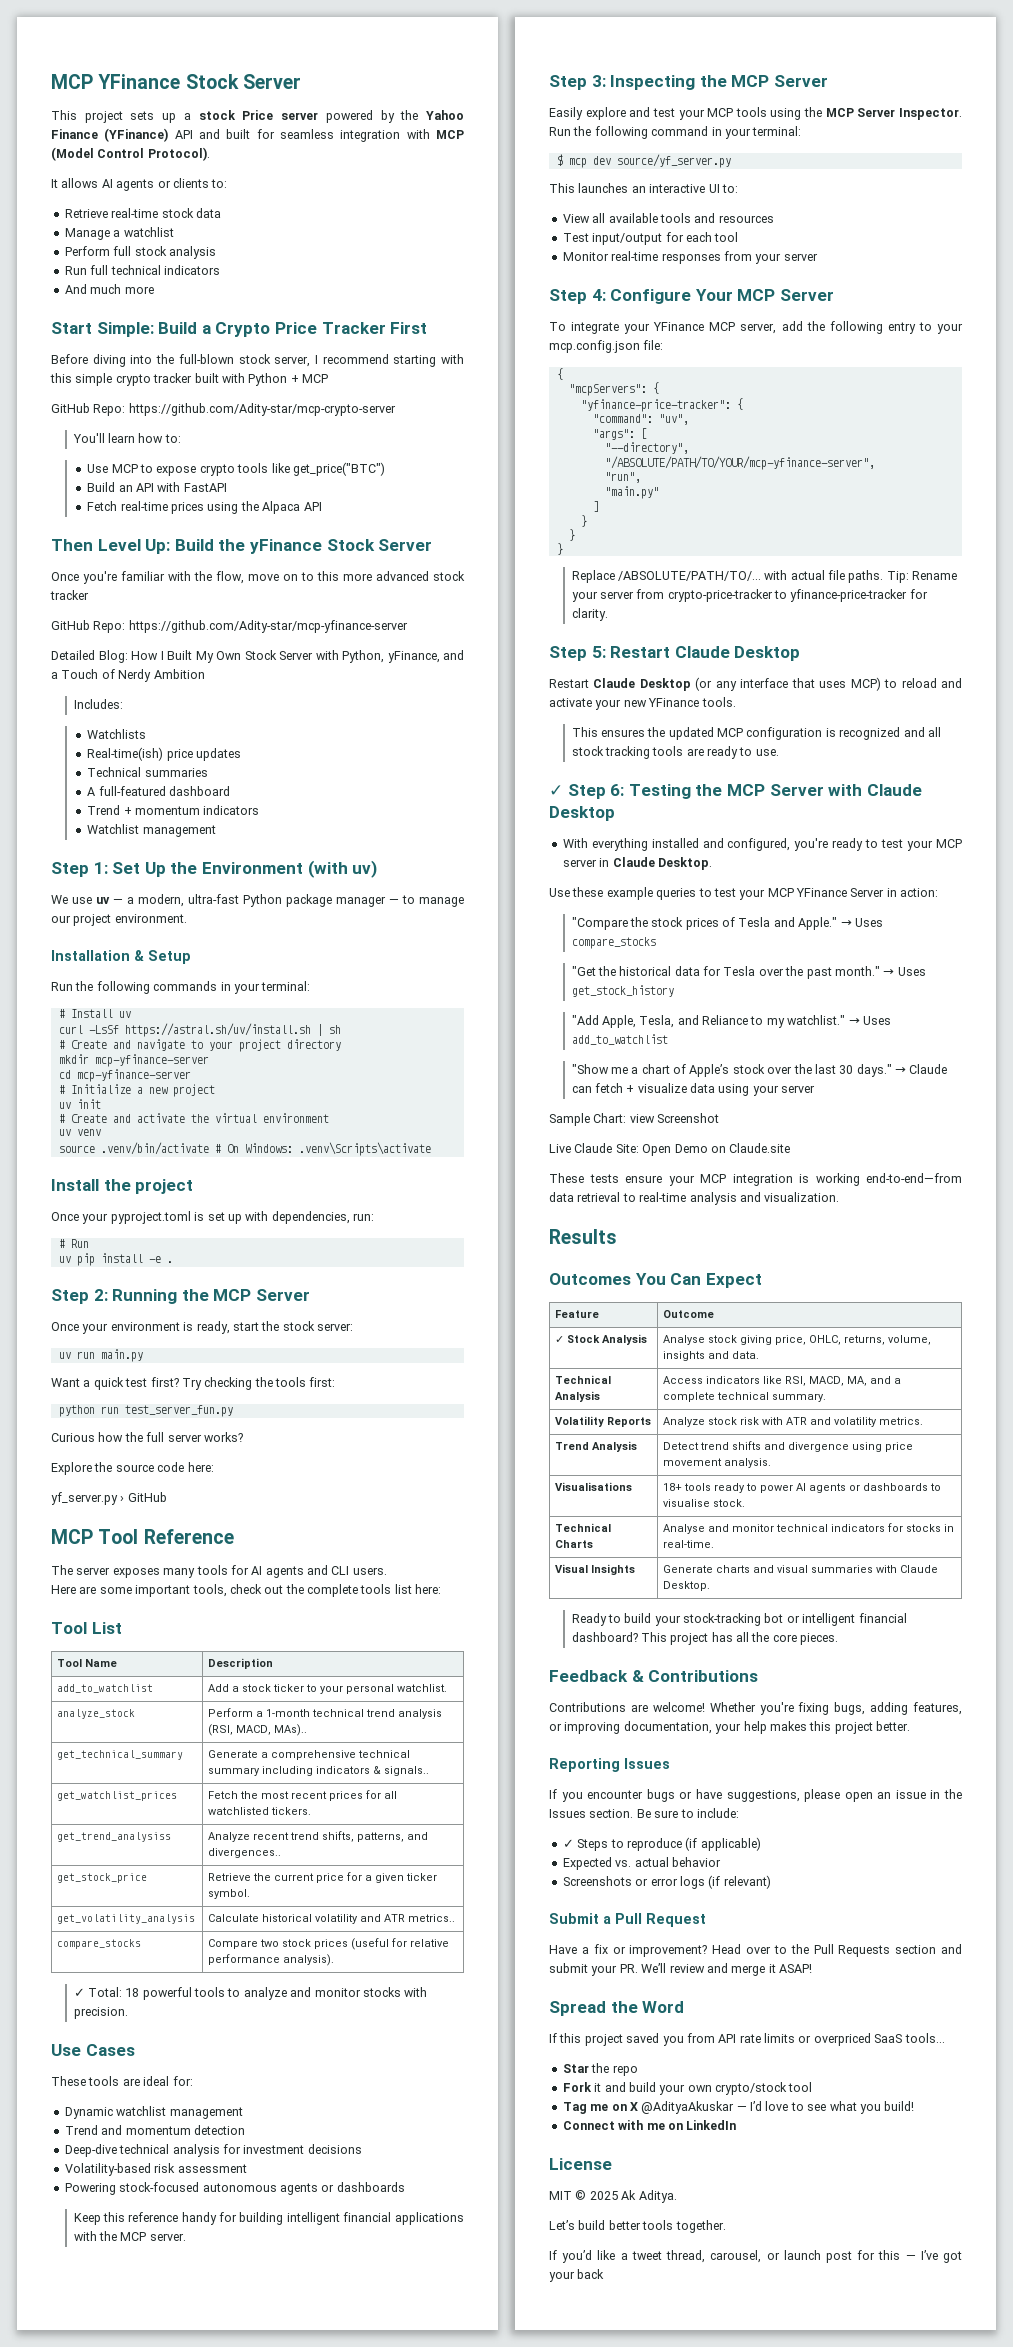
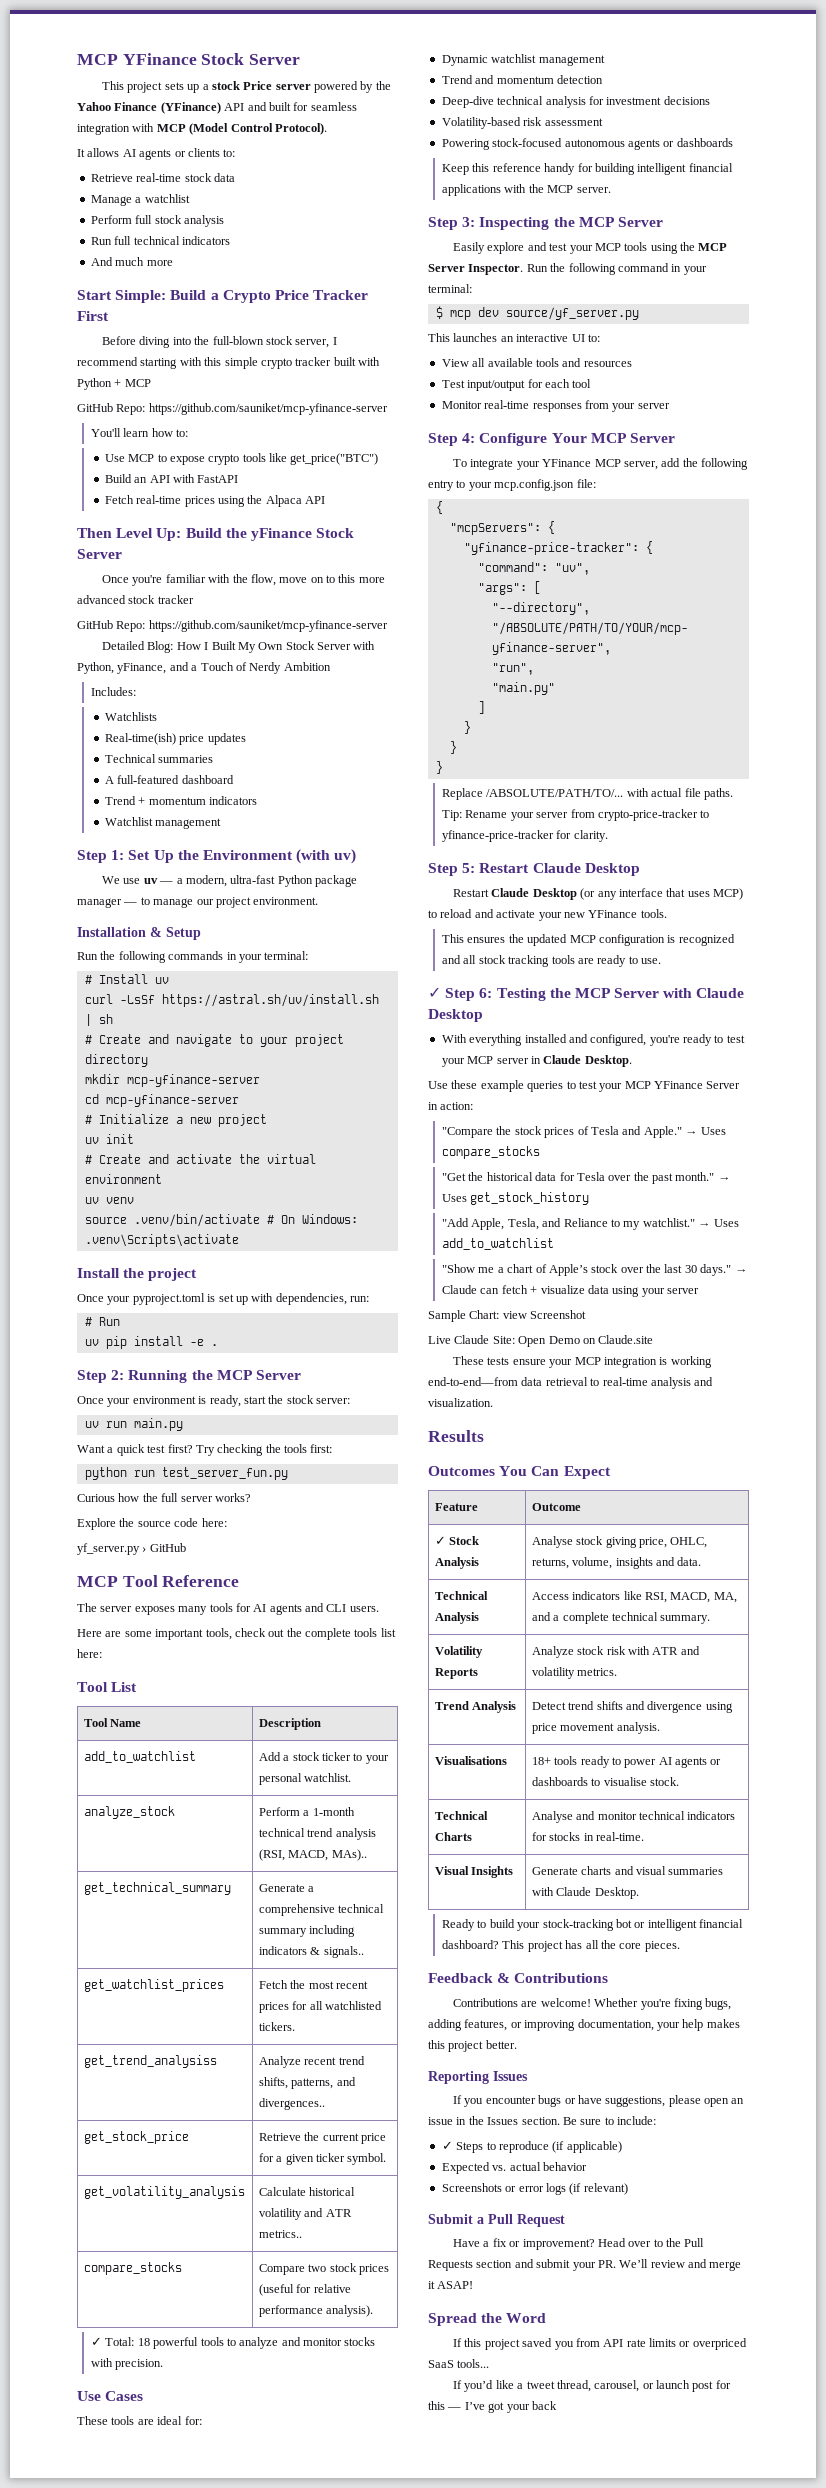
[128,403,396,416] https://github.com/Adity-star/mcp-crypto-server -> [148,403,388,415] https://github.com/sauniket/mcp-yfinance-server
[128,620,408,633] https://github.com/Adity-star/mcp-yfinance-server -> [148,620,388,632] https://github.com/sauniket/mcp-yfinance-server
[562,2063,638,2076] [562,2082,813,2095] [562,2101,915,2114] [562,2120,737,2130] [549,2158,612,2170] [549,2190,677,2203] [549,2220,726,2233] // Star the repo // Fork it and build your own crypto/stock tool // Tag me on X @AdityaAkuskar — I’d love to see what you build! // Connect with me on LinkedIn // License // MIT © 2025 Ak Aditya. // Let’s build better tools together. -> (490, 2363) none

